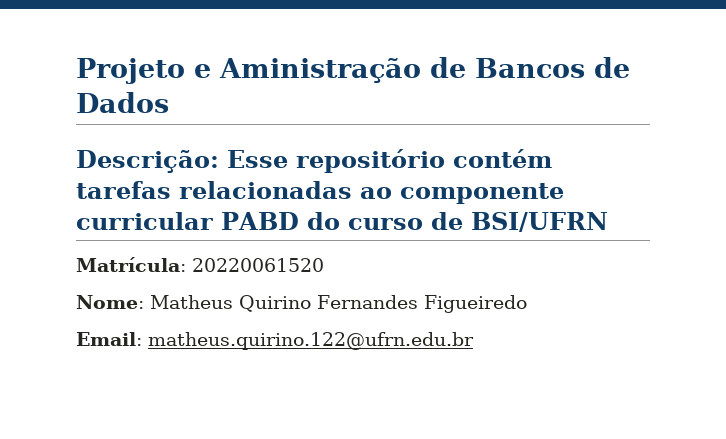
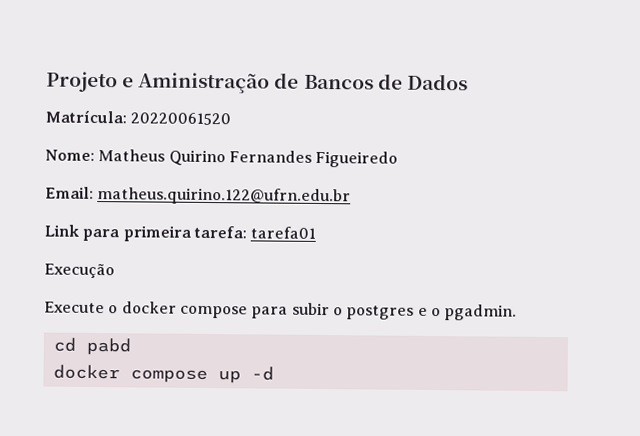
[76,149,552,173] [76,181,564,204] [76,212,608,232] // Descrição: Esse repositório contém tarefas relacionadas ao componente curricular PABD do curso de BSI/UFRN -> (468, 82) none
(474, 341) none -> [44,224,317,242] [44,263,115,279] [44,301,518,321] [52,337,131,356] [52,364,274,384] // Link para primeira tarefa: tarefa01 // Execução // Execute o docker compose para subir o postgres e o pgadmin. // cd pabd // docker compose up -d

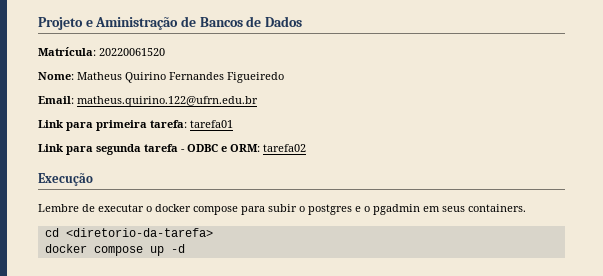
[44,263,115,279] [44,301,105,314] Execução // Execute -> [38,144,306,155] [38,173,93,186] [38,204,144,212] Link para segunda tarefa - ODBC e ORM: tarefa02 // Execução // Lembre de executar
[444,304,518,321] pgadmin. -> [373,204,526,215] pgadmin em seus containers.
[85,337,131,356] pabd -> [65,228,213,237] <diretorio-da-tarefa>

